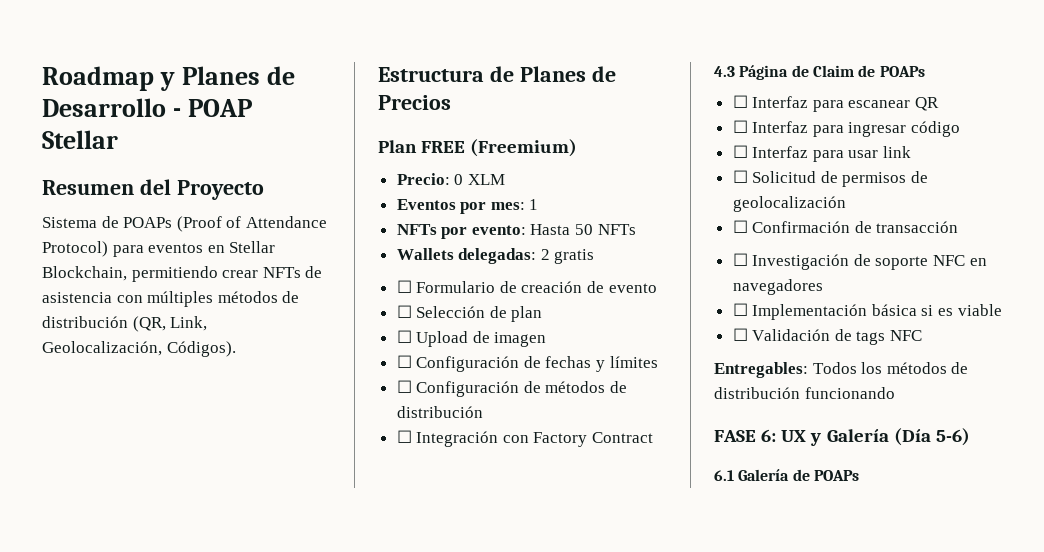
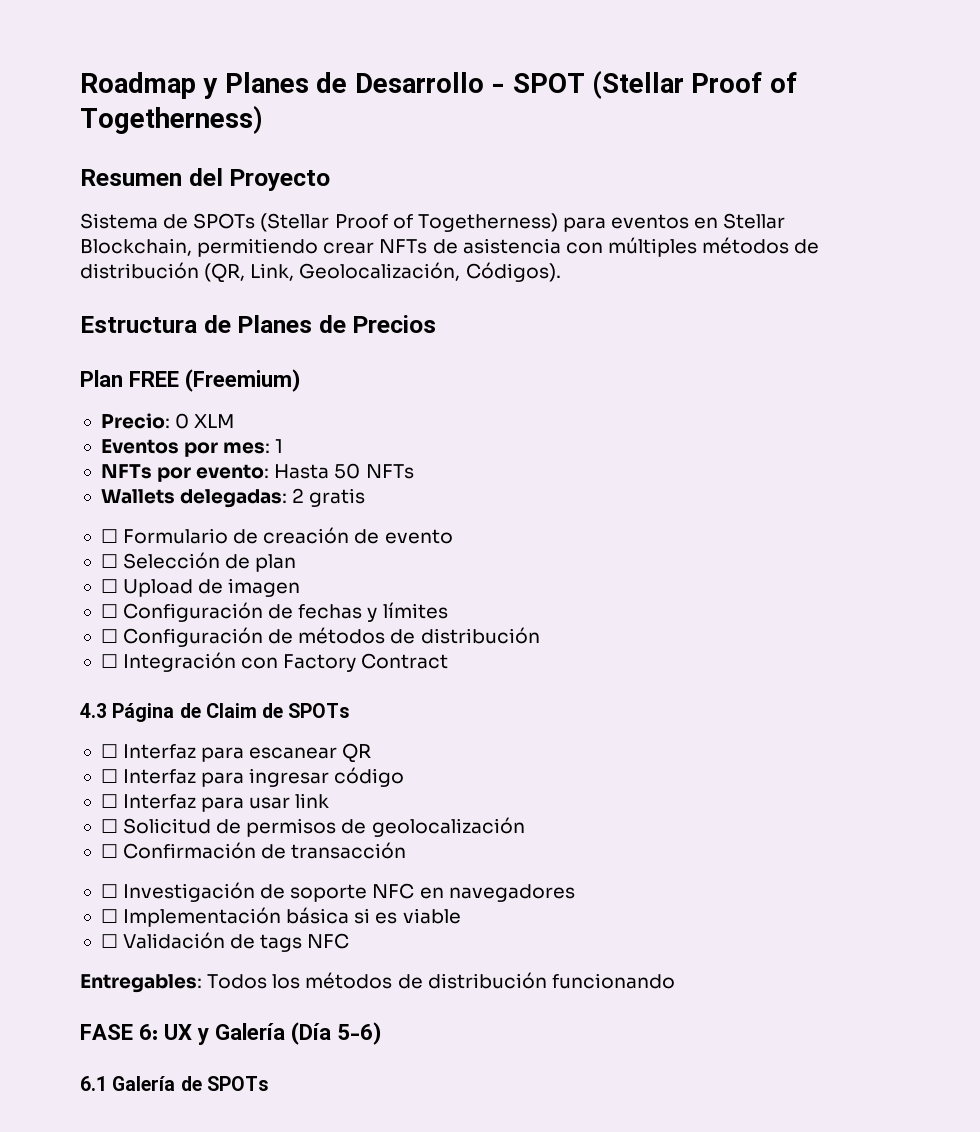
[187,99,252,117] [42,130,118,149] POAP Stellar -> [512,70,797,99] [80,105,263,134] SPOT (Stellar Proof of Togetherness)
[123,216,327,232] [42,241,108,257] POAPs (Proof of Attendance Protocol) -> [193,213,558,232] SPOTs (Stellar Proof of Togetherness)
[879,66,925,77] POAPs -> [288,703,350,718] SPOTs
[813,470,859,481] POAPs -> [206,1076,268,1091] SPOTs

